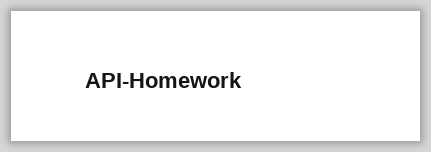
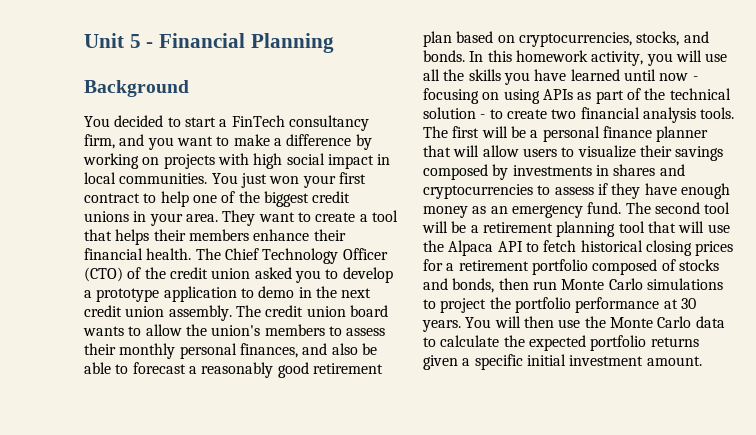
[85,72,242,88] API-Homework -> [84,33,334,53] [84,80,189,97] [84,115,369,131] [84,134,372,150] [83,153,391,169] [84,172,366,188] [84,191,351,207] [84,210,398,226] [84,229,346,245] [84,248,388,264] [84,267,393,283] [84,286,372,302] [84,305,388,321] [83,324,386,336] [84,343,377,359] [84,362,383,378] [423,31,709,47] [423,50,728,66] [423,69,698,85] [423,88,731,104] [423,107,735,123] [423,126,709,142] [423,145,724,161] [423,164,685,180] [423,183,730,199] [423,202,731,218] [422,221,730,237] [423,240,734,256] [423,259,719,275] [423,278,723,293] [423,297,696,313] [422,316,725,332] [423,335,699,351] [423,354,702,370] Unit 5 - Financial Planning // Background // You decided to start a FinTech consultancy firm, and you want to make a difference by working on projects with high social impact in local communities. You just won your first contract to help one of the biggest credit unions in your area. They want to create a tool that helps their members enhance their financial health. The Chief Technology Officer (CTO) of the credit union asked you to develop a prototype application to demo in the next credit union assembly. The credit union board wants to allow the union's members to assess their monthly personal finances, and also be able to forecast a reasonably good retirement plan based on cryptocurrencies, stocks, and bonds. In this homework activity, you will use all the skills you have learned until now - focusing on using APIs as part of the technical solution - to create two financial analysis tools. The first will be a personal finance planner that will allow users to visualize their savings composed by investments in shares and cryptocurrencies to assess if they have enough money as an emergency fund. The second tool will be a retirement planning tool that will use the Alpaca API to fetch historical closing prices for a retirement portfolio composed of stocks and bonds, then run Monte Carlo simulations to project the portfolio performance at 30 years. You will then use the Monte Carlo data to calculate the expected portfolio returns given a specific initial investment amount.

